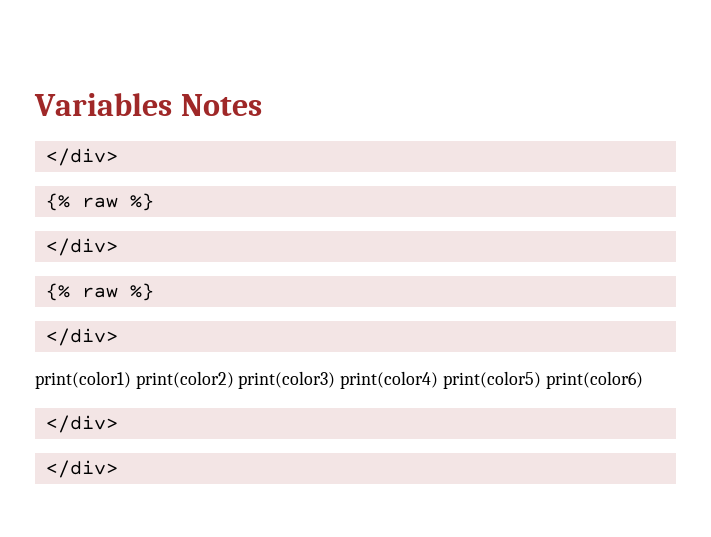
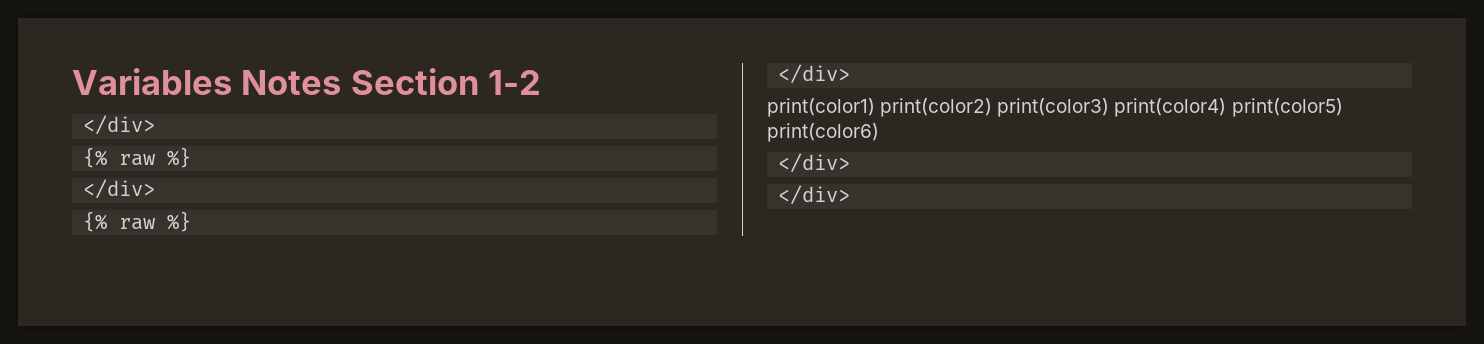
(262, 105) none -> [350,68,541,95] Section 1-2

